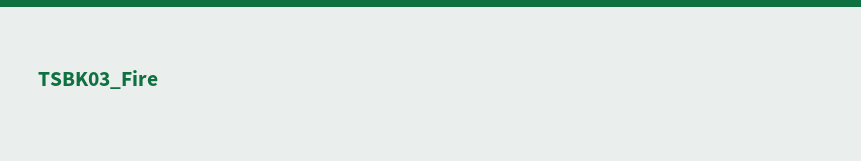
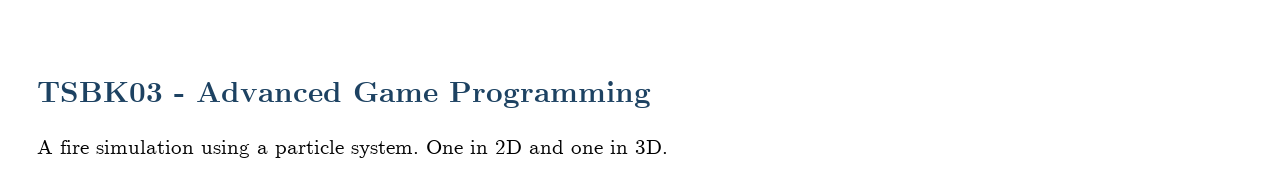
[38,70,158,89] TSBK03_Fire -> [37,81,651,108] [37,140,668,158] TSBK03 - Advanced Game Programming // A fire simulation using a particle system. One in 2D and one in 3D.

